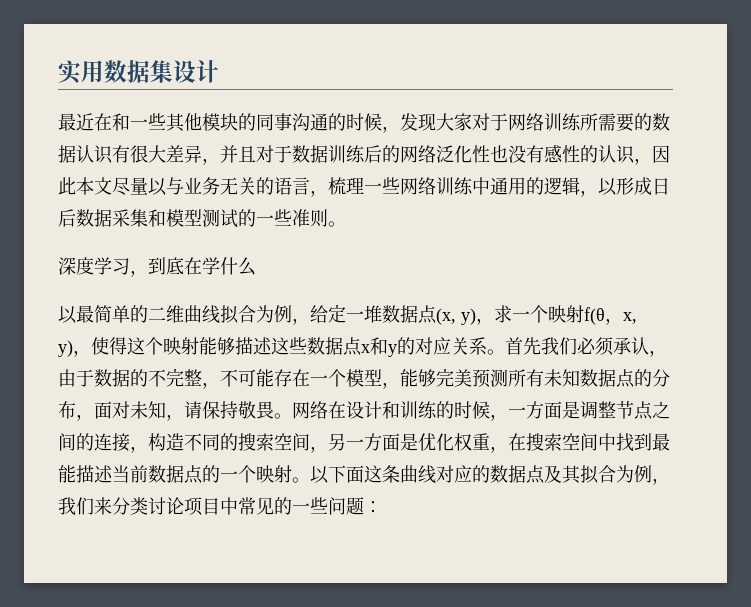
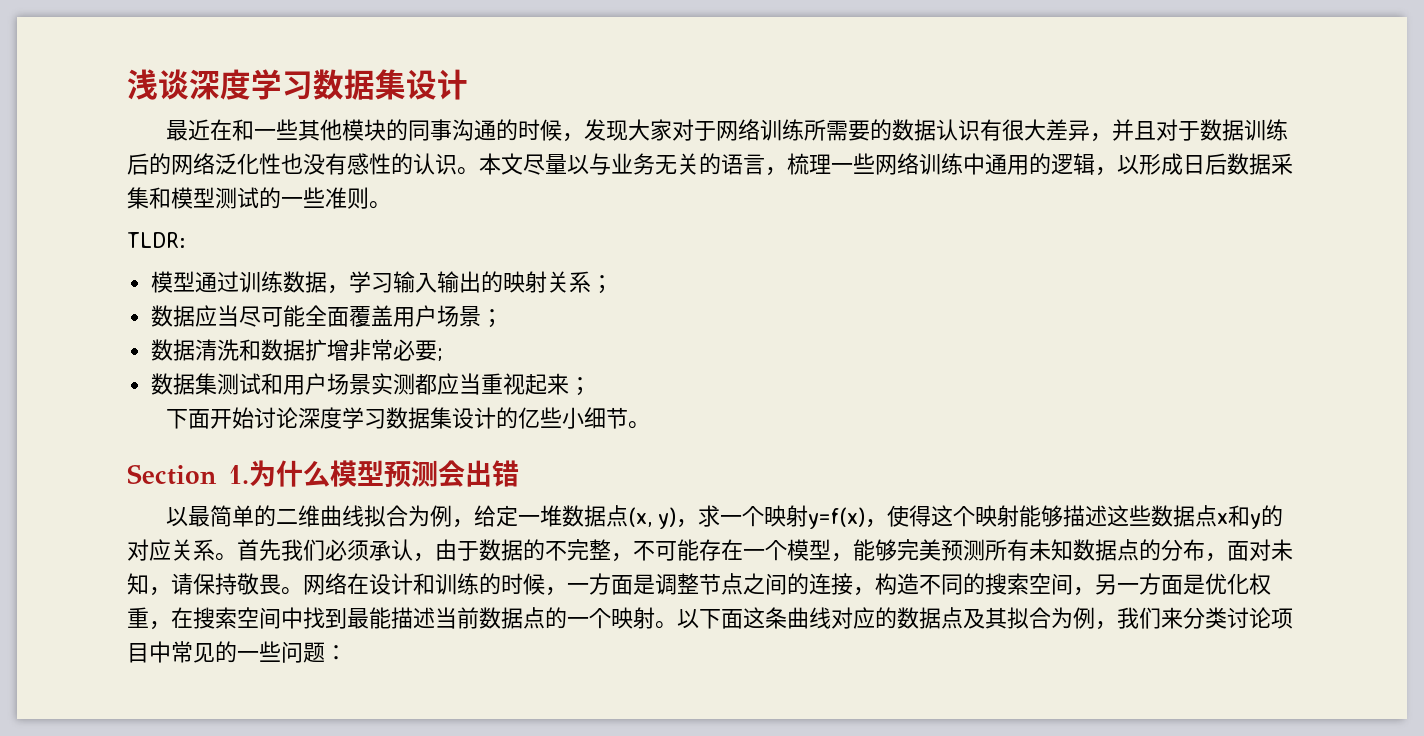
[58,60,104,84] 实用 -> [127,69,313,100] 浅谈深度学习
[634,145,670,165] [58,177,76,195] ，因此 -> [457,167,479,175] 。
[58,257,256,277] 深度学习，到底在学什么 -> [127,232,185,248] [151,271,614,294] [151,305,504,328] [151,339,444,361] [151,373,592,396] [166,407,651,429] [127,460,519,488] TLDR: // 模型通过训练数据，学习输入输出的映射关系； // 数据应当尽可能全面覆盖用户场景； // 数据清洗和数据扩增非常必要; // 数据集测试和用户场景实测都应当重视起来； // 下面开始讨论深度学习数据集设计的亿些小细节。 // Section 1.为什么模型预测会出错
[584,307,637,325] [58,340,73,357] f(θ，x, y) -> [808,507,866,529] y=f(x)

